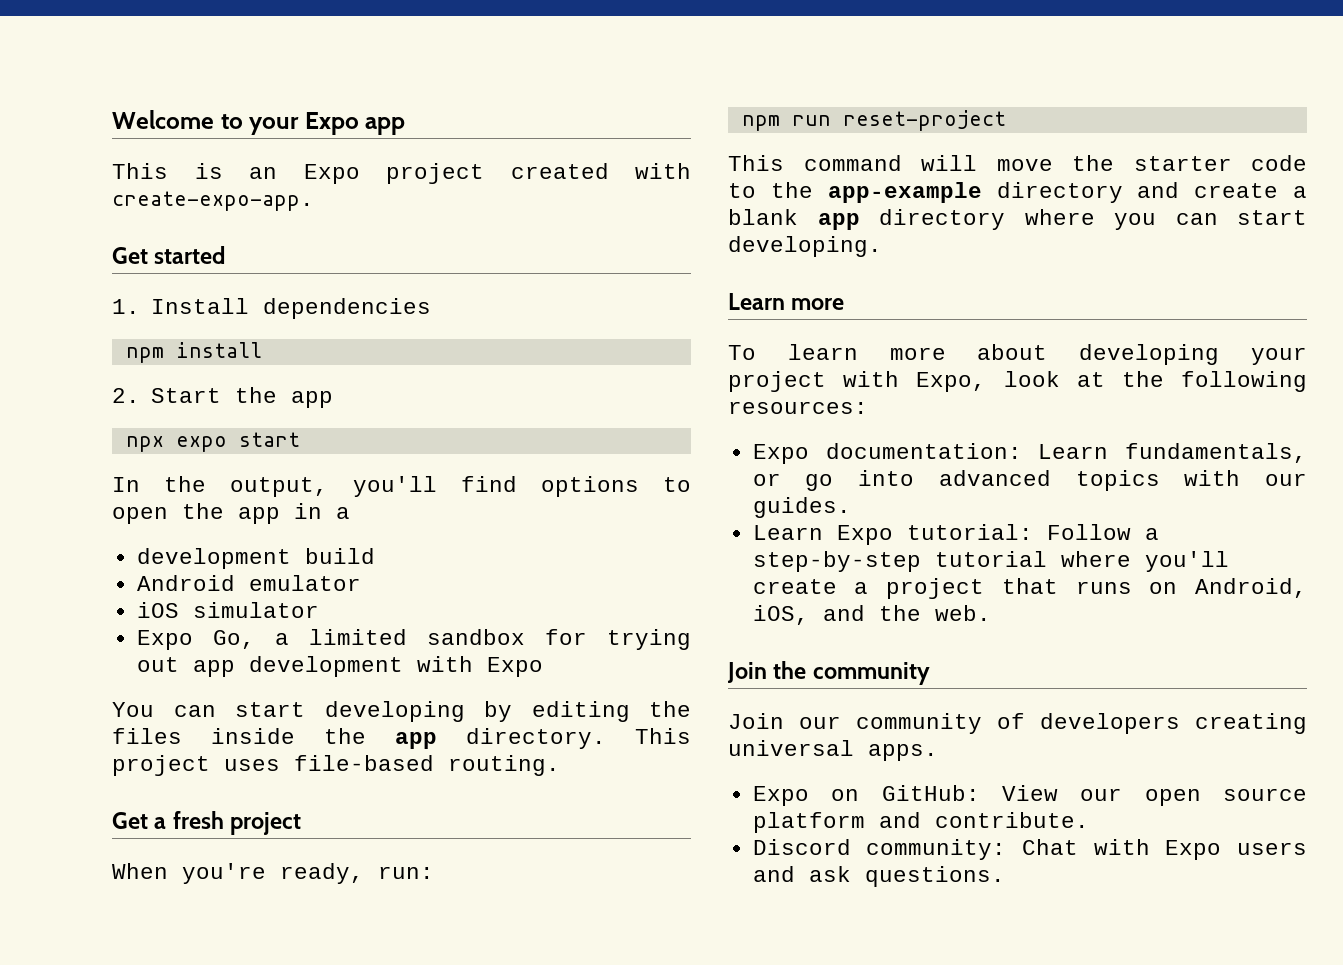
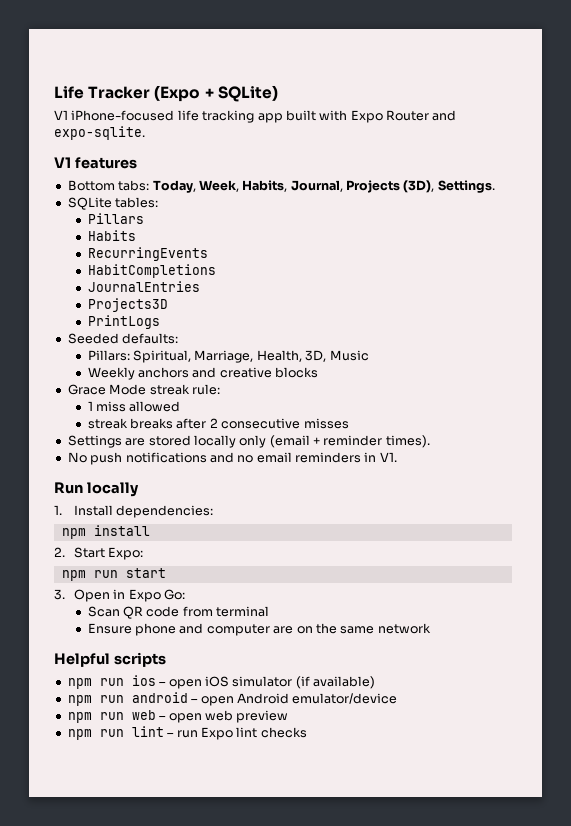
[112,110,406,135] [112,163,691,184] [112,191,314,211] [112,246,226,264] Welcome to your Expo app // This is an Expo project created with create-expo-app. // Get started -> [54,85,278,102] [54,110,457,123] [54,126,145,140] [54,157,137,169] [67,180,495,193] [67,197,159,210] [87,213,144,224] [87,230,136,241] [87,247,208,261] [87,264,216,278] [87,281,200,292] [87,298,168,312] [87,315,160,329] [67,333,179,344] [87,350,369,363] [87,367,319,380] [67,384,220,395] [87,401,181,412] [87,418,349,429] [67,435,430,448] [67,452,397,465] [54,482,139,497] Life Tracker (Expo + SQLite) // V1 iPhone-focused life tracking app built with Expo Router and expo-sqlite. // V1 features // Bottom tabs: Today, Week, Habits, Journal, Projects (3D), Settings. // SQLite tables: // Pillars // Habits // RecurringEvents // HabitCompletions // JournalEntries // Projects3D // PrintLogs // Seeded defaults: // Pillars: Spiritual, Marriage, Health, 3D, Music // Weekly anchors and creative blocks // Grace Mode streak rule: // 1 miss allowed // streak breaks after 2 consecutive misses // Settings are stored locally only (email + reminder times). // No push notifications and no email reminders in V1. // Run locally
[263,298,432,319] dependencies -> [116,505,214,518] dependencies:
[235,387,334,408] [125,432,300,452] [112,476,691,497] [112,503,350,524] [136,548,375,569] [136,575,361,591] [136,602,319,618] [136,629,691,650] [136,656,543,677] [112,701,691,722] [112,728,691,749] [112,755,560,776] [112,811,302,835] [112,863,434,884] [741,110,1006,131] [728,155,1307,171] [728,182,1307,203] [728,209,1307,230] [728,236,882,257] [728,293,845,310] [728,344,1307,365] [728,371,1307,392] [728,401,868,414] [752,443,1307,464] [752,470,1307,491] [752,497,851,518] [752,524,1159,545] [752,551,1229,572] [752,578,1307,599] [752,605,991,625] [727,661,930,685] [728,713,1307,734] [728,740,938,761] [752,785,1307,806] [752,812,1089,833] [752,839,1307,860] [752,866,1005,887] the app // npx expo start // In the output, you'll find options to open the app in a // development build // Android emulator // iOS simulator // Expo Go, a limited sandbox for trying out app development with Expo // You can start developing by editing the files inside the app directory. This project uses file-based routing. // Get a fresh project // When you're ready, run: // npm run reset-project // This command will move the starter code to the app-example directory and create a blank app directory where you can start developing. // Learn more // To learn more about developing your project with Expo, look at the following resources: // Expo documentation: Learn fundamentals, or go into advanced topics with our guides. // Learn Expo tutorial: Follow a step-by-step tutorial where you'll create a project that runs on Android, iOS, and the web. // Join the community // Join our community of developers creating universal apps. // Expo on GitHub: View our open source platform and contribute. // Discord community: Chat with Expo users and ask questions. -> [108,547,144,560] [61,568,166,581] [54,589,186,602] [87,606,270,619] [87,623,431,636] [54,652,166,667] [67,675,375,689] [67,692,398,706] [67,710,289,723] [67,726,307,740] Expo: // npm run start // 3. Open in Expo Go: // Scan QR code from terminal // Ensure phone and computer are on the same network // Helpful scripts // npm run ios – open iOS simulator (if available) // npm run android – open Android emulator/device // npm run web – open web preview // npm run lint – run Expo lint checks

